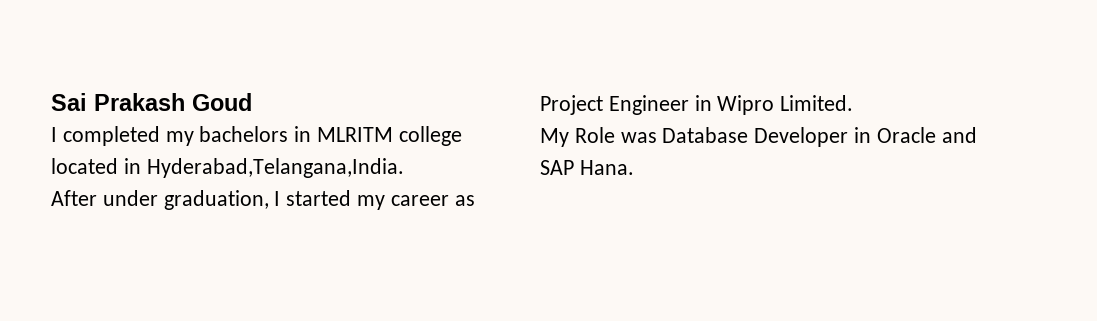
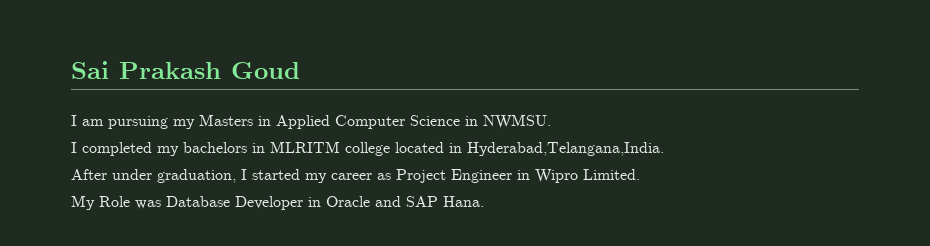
(252, 102) none -> [71,114,551,129] // I am pursuing my Masters in Applied Computer Science in NWMSU.

